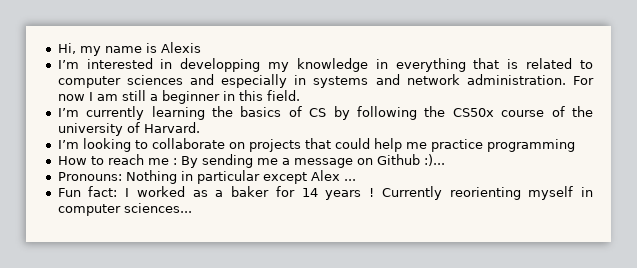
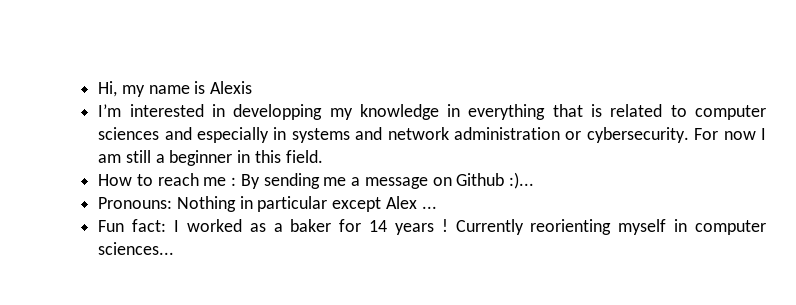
[466,74,566,85] administration. -> [454,127,689,143] administration or cybersecurity.
[57,106,593,120] [57,122,200,136] [57,138,575,152] // I’m currently learning the basics of CS by following the CS50x course of the university of Harvard. // I’m looking to collaborate on projects that could help me practice programming -> (323, 156) none

